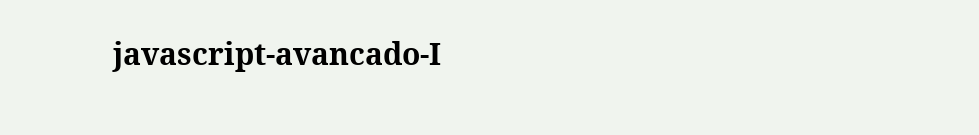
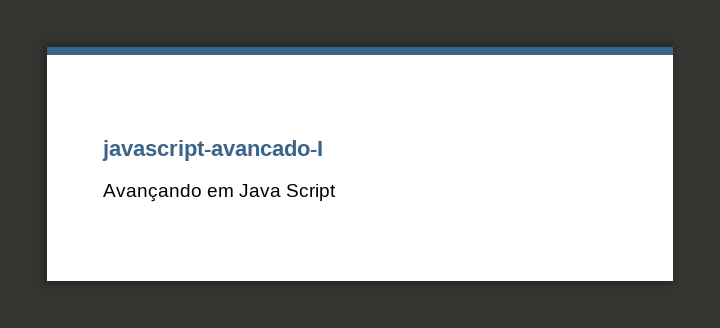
(441, 56) none -> [103,184,337,202] // Avançando em Java Script

